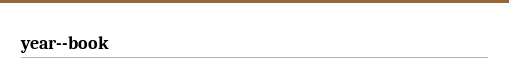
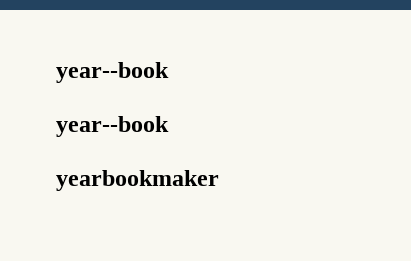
[20,36,109,53] year--book -> [56,62,169,83] [56,116,169,137] [56,170,219,191] year--book // year--book // yearbookmaker

